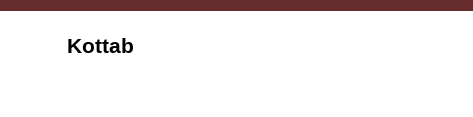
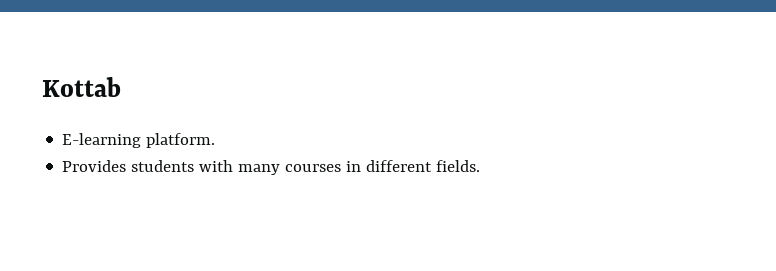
(134, 45) none -> [62,133,216,148] [62,160,481,175] // E-learning platform. // Provides students with many courses in different fields.

